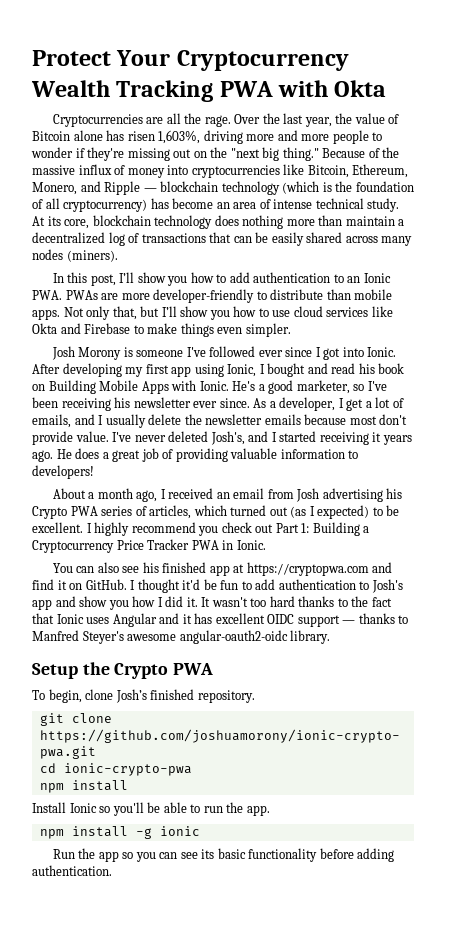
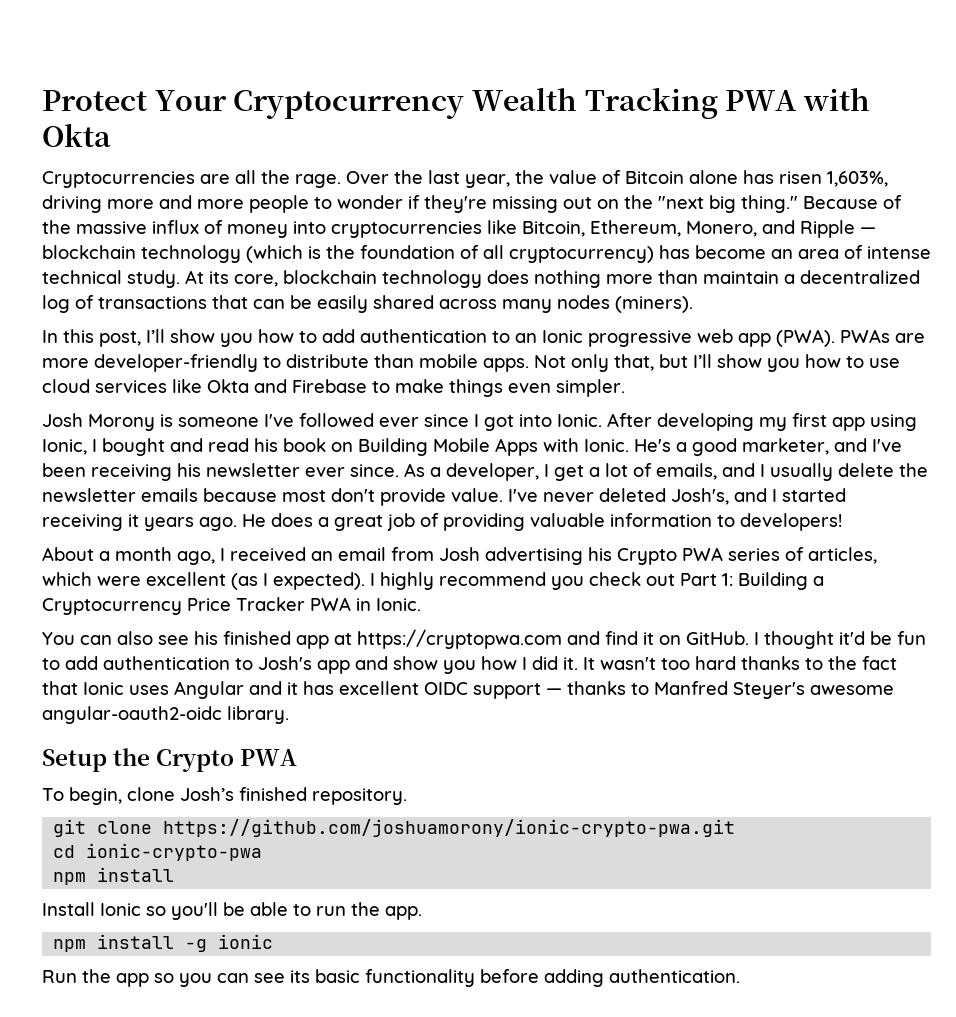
[32,290,62,300] PWA. -> [588,329,835,347] progressive web app (PWA).
[353,384,365,391] so -> [834,438,867,452] and
[230,505,400,519] [32,522,83,533] turned out (as I expected) to be excellent. -> [97,572,365,590] were excellent (as I expected).

